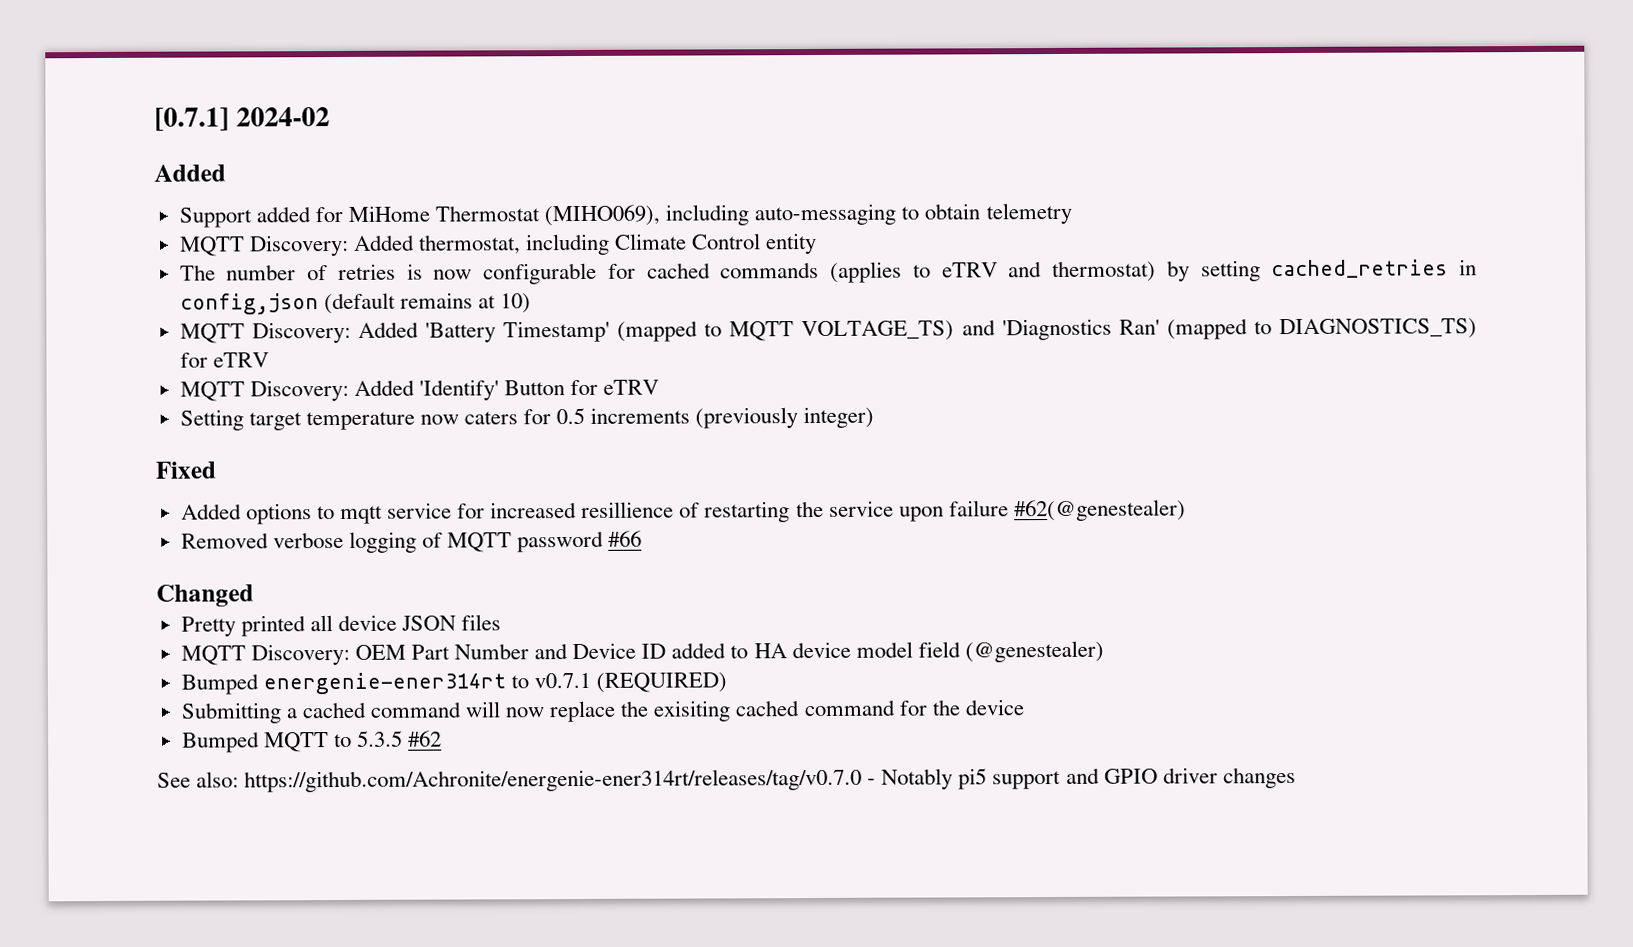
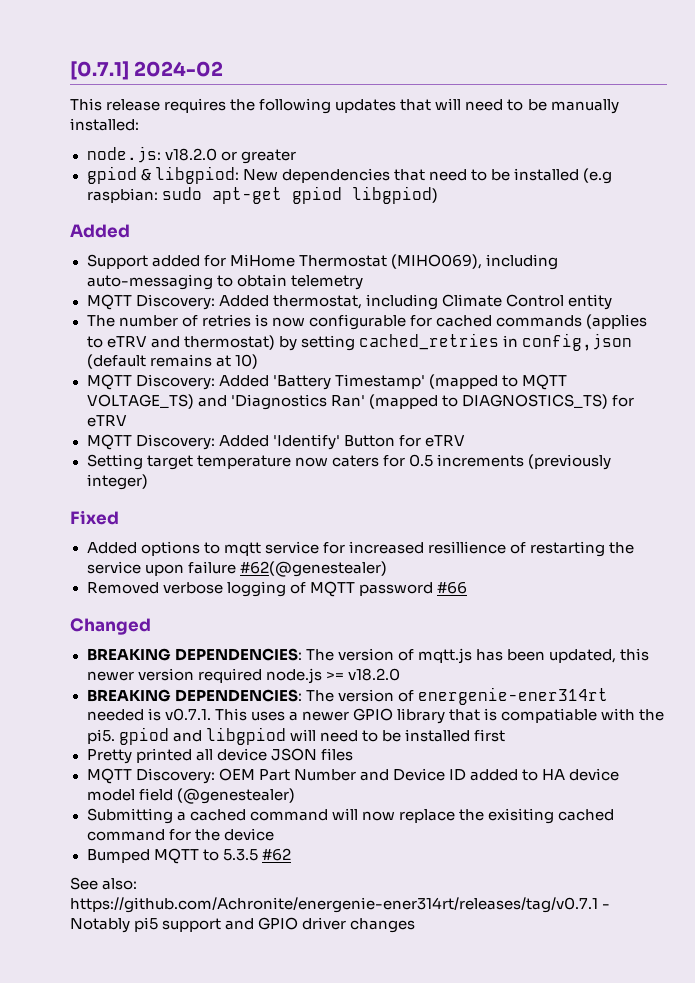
(330, 117) none -> [70,98,619,114] [70,118,139,131] [86,146,296,164] [86,166,613,184] [86,186,438,204] // This release requires the following updates that will need to be manually installed: // node.js: v18.2.0 or greater // gpiod & libgpiod: New dependencies that need to be installed (e.g raspbian: sudo apt-get gpiod libgpiod)
(254, 595) none -> [86,648,649,664] [86,668,400,684] [86,687,608,705] [86,708,665,724] [86,727,505,745] // BREAKING DEPENDENCIES: The version of mqtt.js has been updated, this newer version required node.js >= v18.2.0 // BREAKING DEPENDENCIES: The version of energenie-ener314rt needed is v0.7.1. This uses a newer GPIO library that is compatiable with the pi5. gpiod and libgpiod will need to be installed first
[180,672,728,695] // Bumped energenie-ener314rt to v0.7.1 (REQUIRED) -> (295, 796) none
[244,768,863,793] https://github.com/Achronite/energenie-ener314rt/releases/tag/v0.7.0 -> [70,897,598,913] https://github.com/Achronite/energenie-ener314rt/releases/tag/v0.7.1

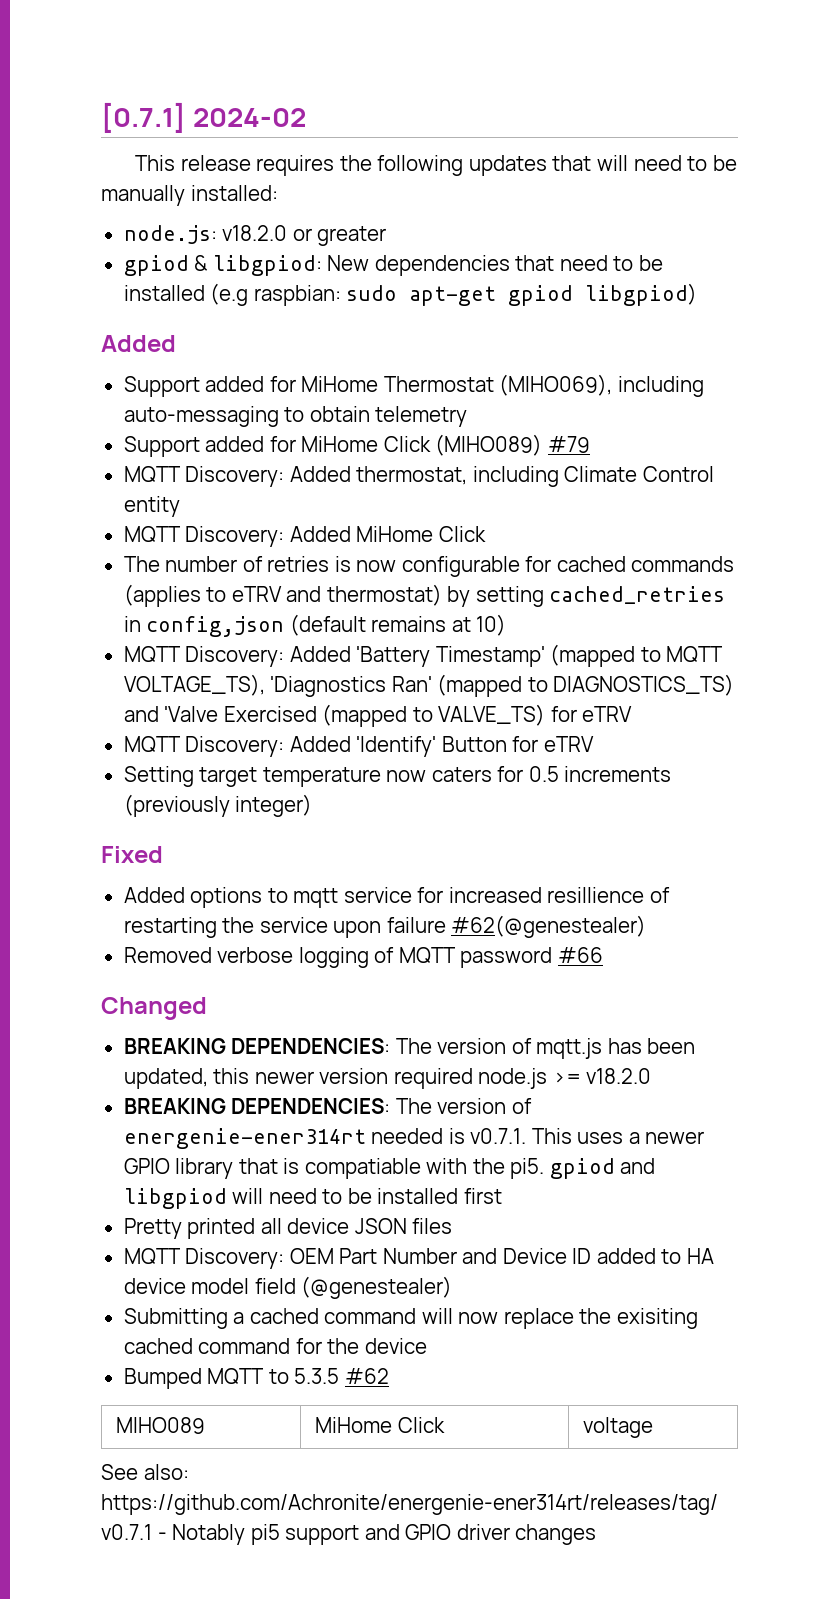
(363, 282) none -> [123,434,590,457] // Support added for MiHome Click (MIHO089) #79
(612, 302) none -> [123,526,486,547] // MQTT Discovery: Added MiHome Click
[86,394,227,409] VOLTAGE_TS) and -> [123,674,265,696] VOLTAGE_TS),
(608, 401) none -> [123,704,546,727] and 'Valve Exercised (mapped to VALVE_TS)
(291, 854) none -> [116,1417,206,1434] [315,1417,445,1433] [583,1417,654,1438] // MIHO089 | MiHome Click | voltage

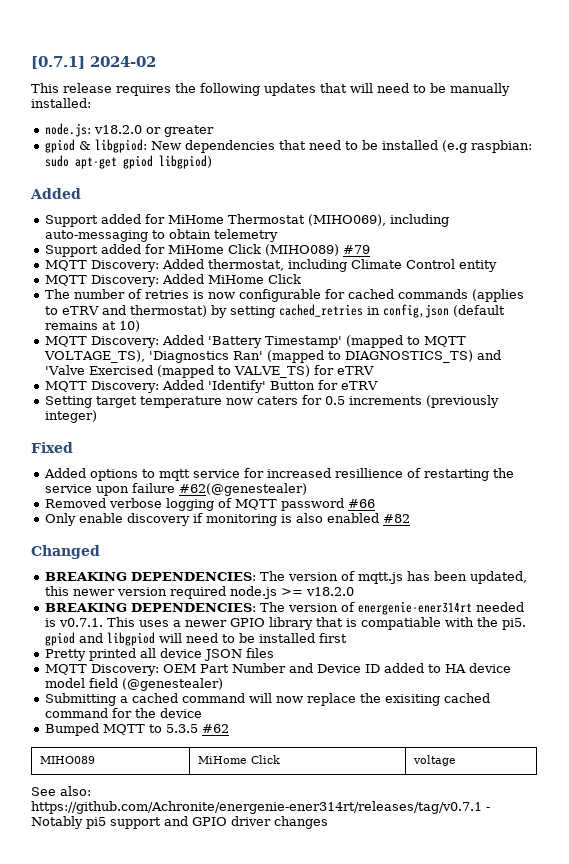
(603, 955) none -> [44,513,410,526] // Only enable discovery if monitoring is also enabled #82

